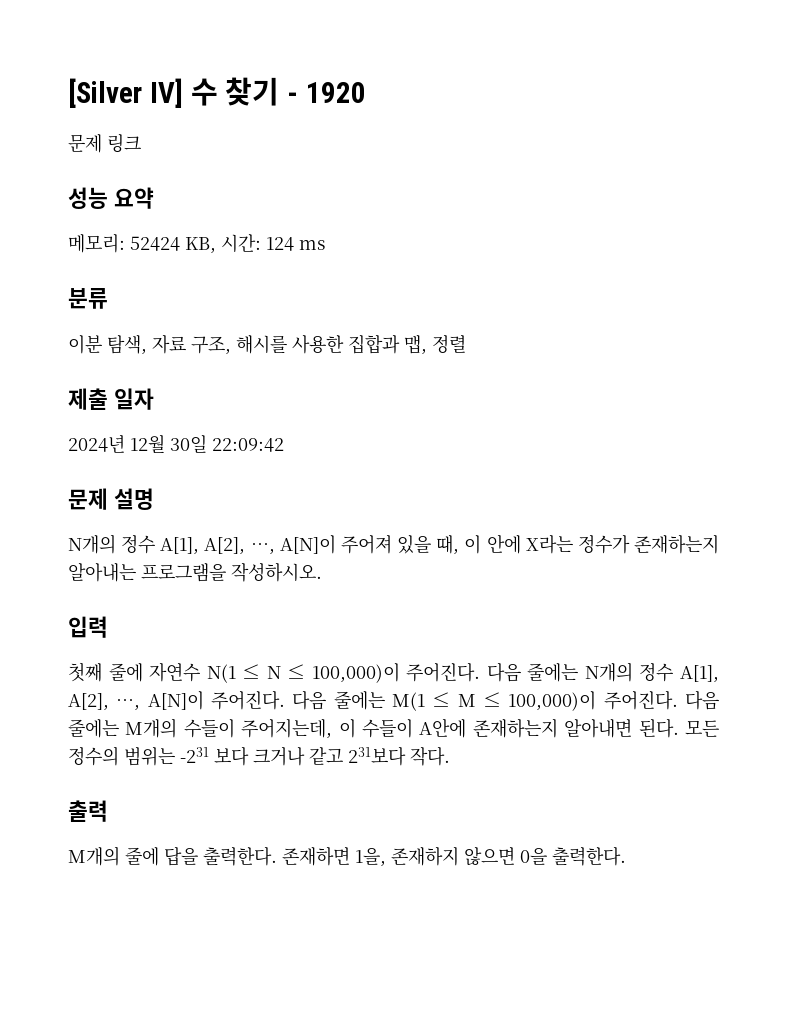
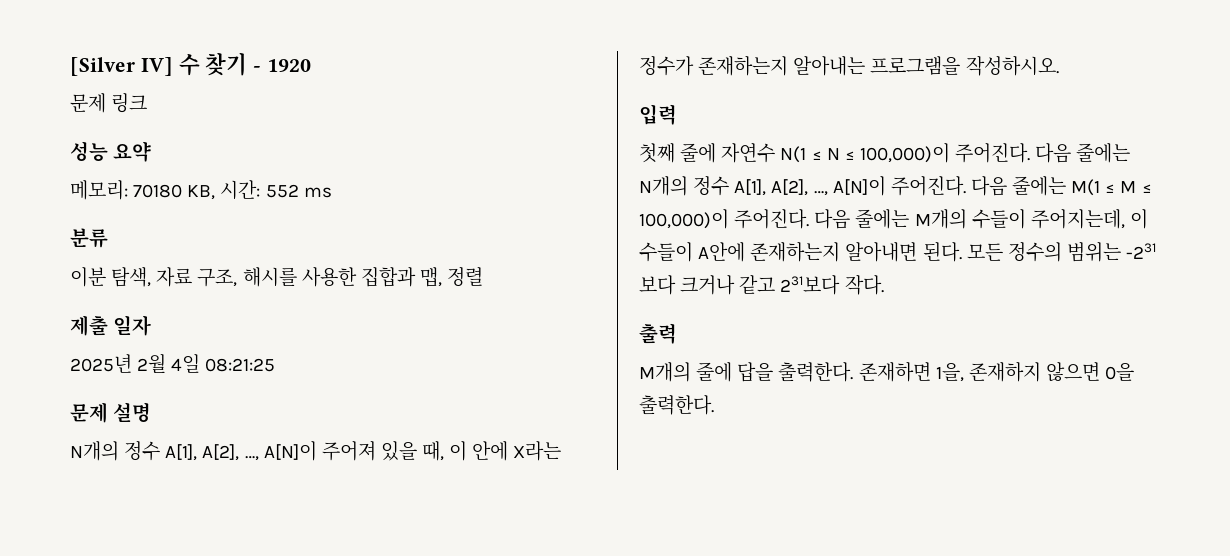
[130,236,180,251] 52424 -> [133,184,183,198] 70180
[266,237,294,251] 124 -> [265,184,299,198] 552
[68,434,284,453] 2024년 12월 30일 22:09:42 -> [70,353,276,373] 2025년 2월 4일 08:21:25

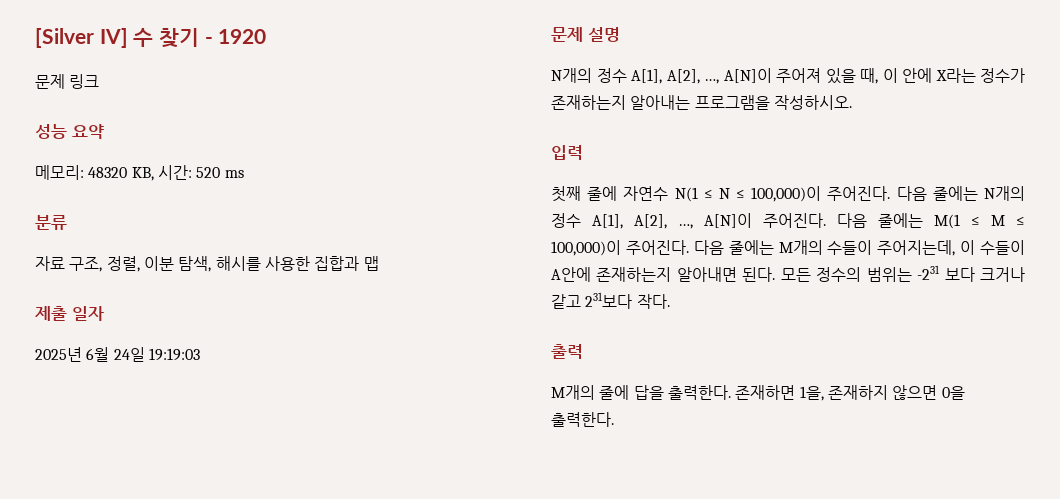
[133,184,183,198] 70180 -> [88,167,128,178] 48320
[265,184,299,198] 552 -> [196,167,221,178] 520
[70,267,238,287] 이분 탐색, 자료 구조, -> [35,256,212,272] 자료 구조, 정렬, 이분 탐색,
[419,267,484,287] 맵, 정렬 -> [363,256,379,271] 맵
[137,353,276,373] 2월 4일 08:21:25 -> [86,347,200,362] 6월 24일 19:19:03

